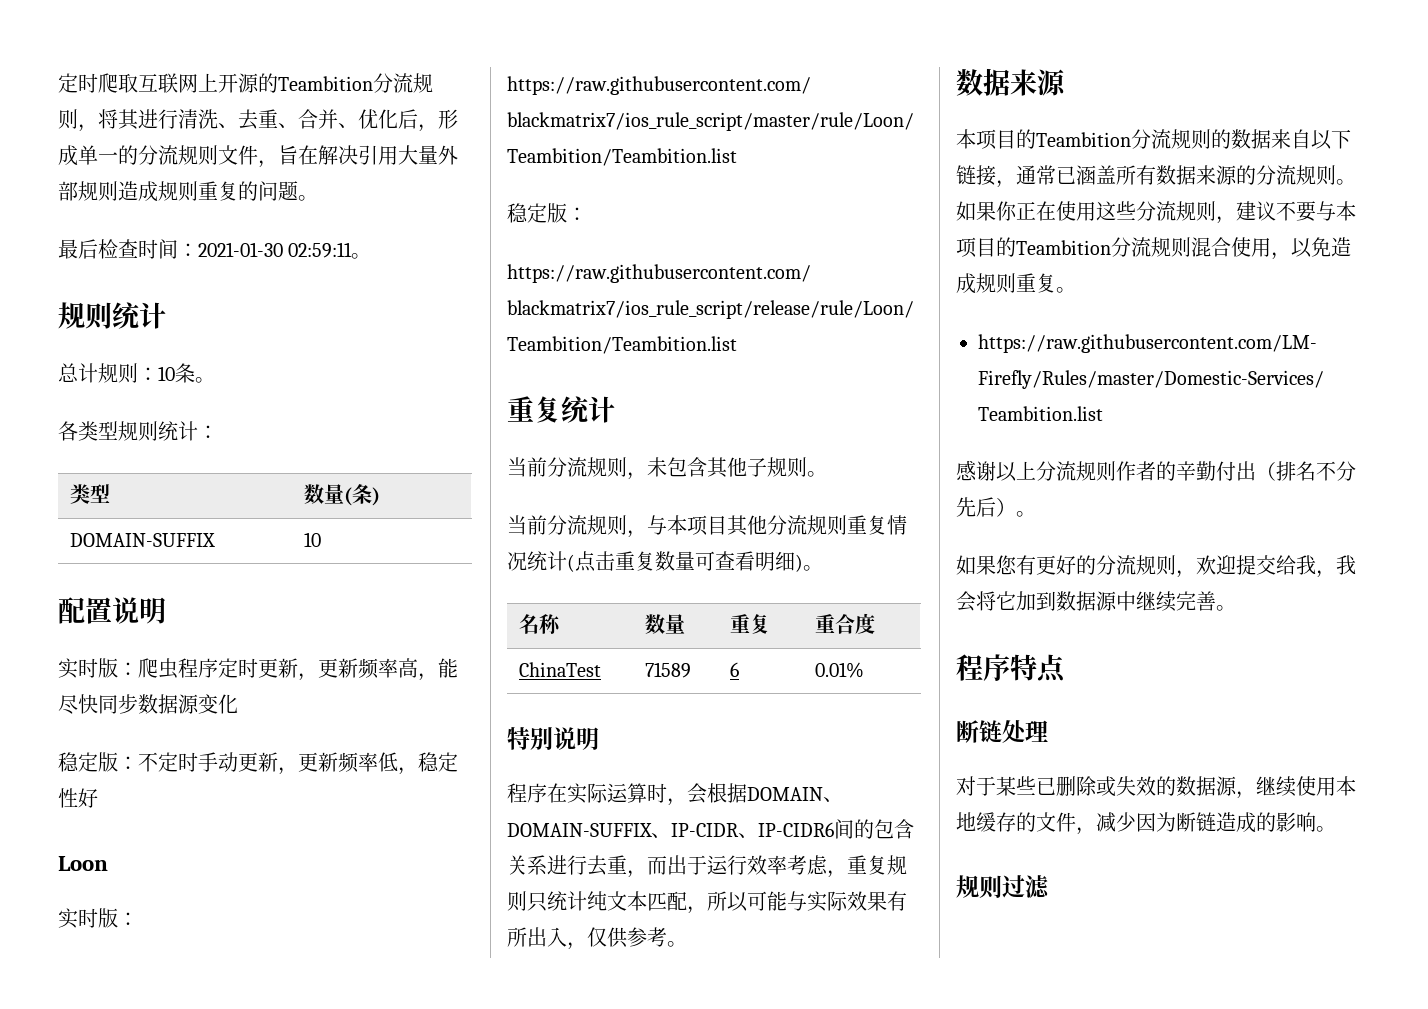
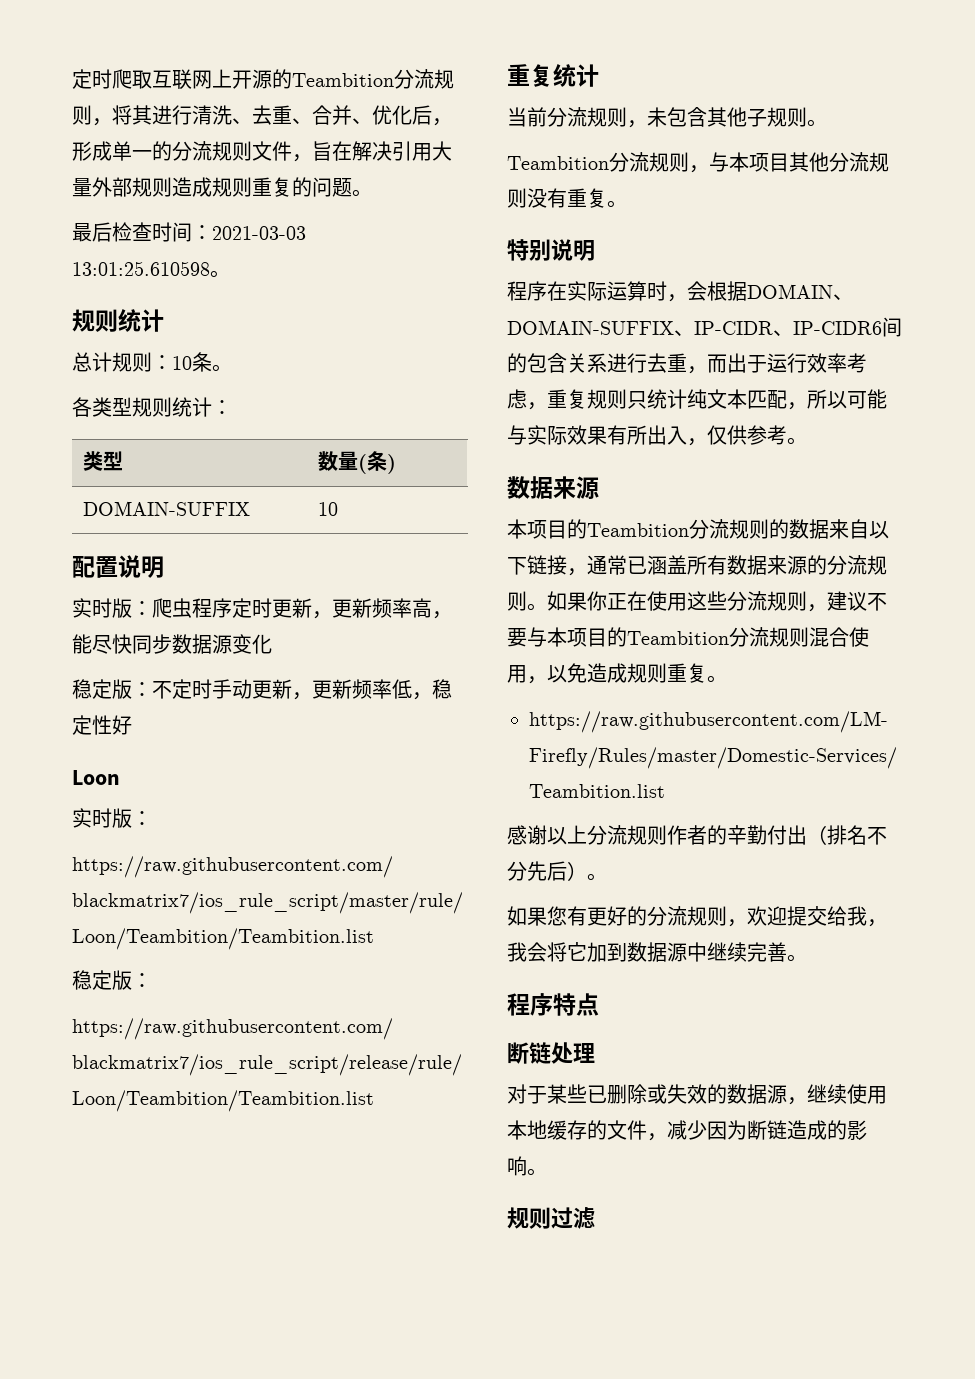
[198,242,353,258] 2021-01-30 02:59:11 -> [212,226,306,240] [72,261,210,276] 2021-03-03 13:01:25.610598
[507,515,547,535] 当前 -> [507,156,609,170] Teambition
[847,515,907,535] [507,551,823,572] [519,614,562,634] [645,614,686,634] [730,614,771,634] [815,613,876,634] [519,662,602,677] [645,662,692,678] [730,662,740,677] [815,662,865,678] 重复情况统计(点击重复数量可查看明细)。 // 名称 | 数量 | 重复 | 重合度 // ChinaTest | 71589 | 6 | 0.01% -> [527,188,627,208] 没有重复。

